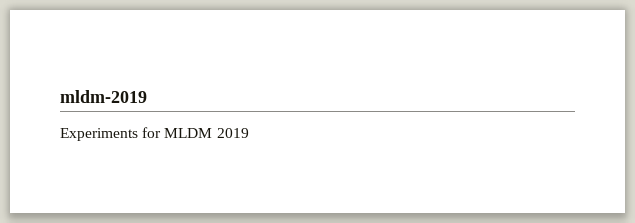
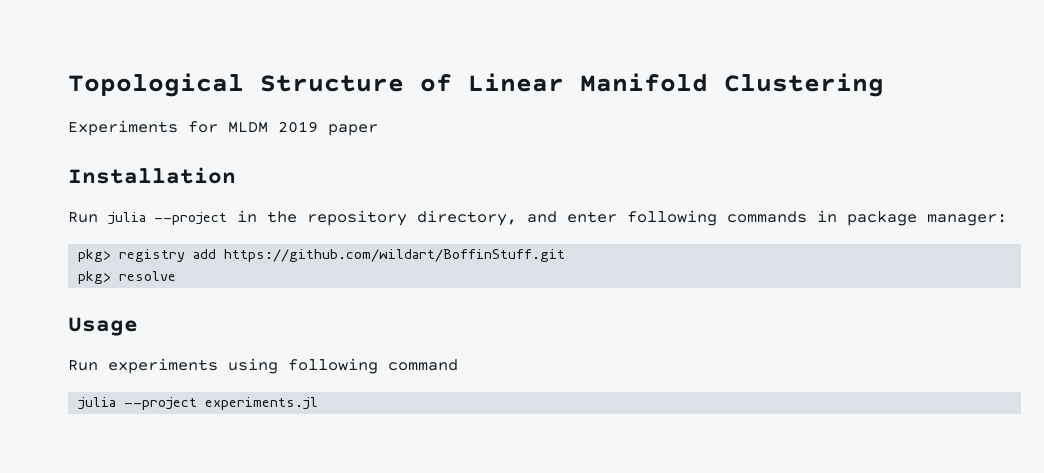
[60,90,147,103] [60,127,249,141] mldm-2019 // Experiments for MLDM 2019 -> [68,73,884,97] [68,120,378,136] [68,167,236,184] [68,210,1007,226] [78,249,566,262] [78,271,177,284] [68,317,138,336] [68,358,458,374] [78,397,319,410] Topological Structure of Linear Manifold Clustering // Experiments for MLDM 2019 paper // Installation // Run julia --project in the repository directory, and enter following commands in package manager: // pkg> registry add https://github.com/wildart/BoffinStuff.git // pkg> resolve // Usage // Run experiments using following command // julia --project experiments.jl

